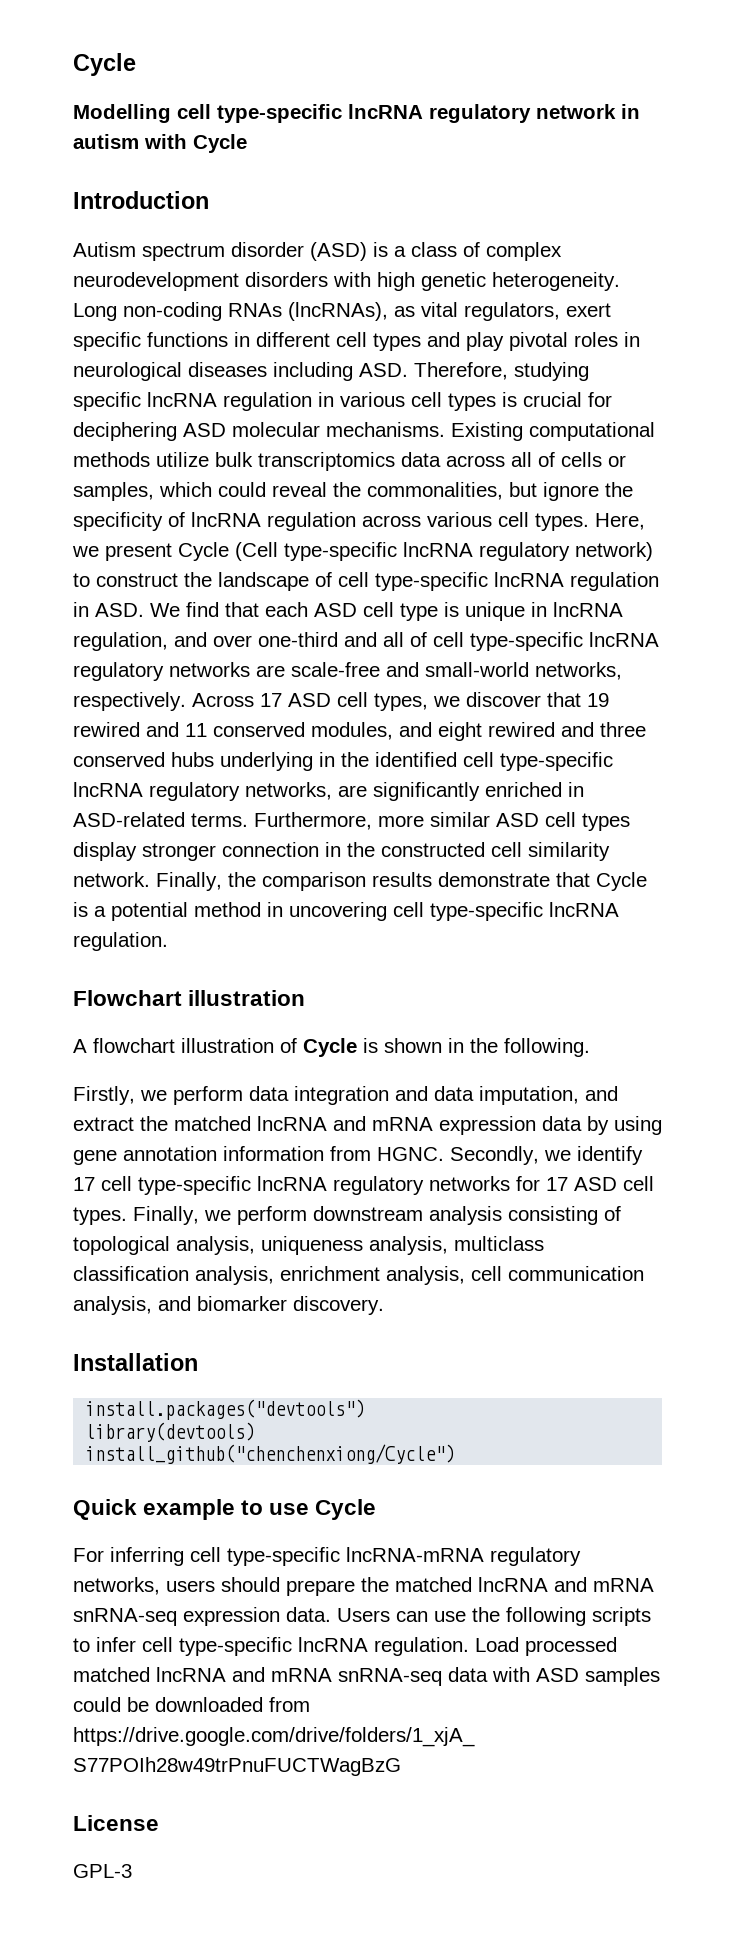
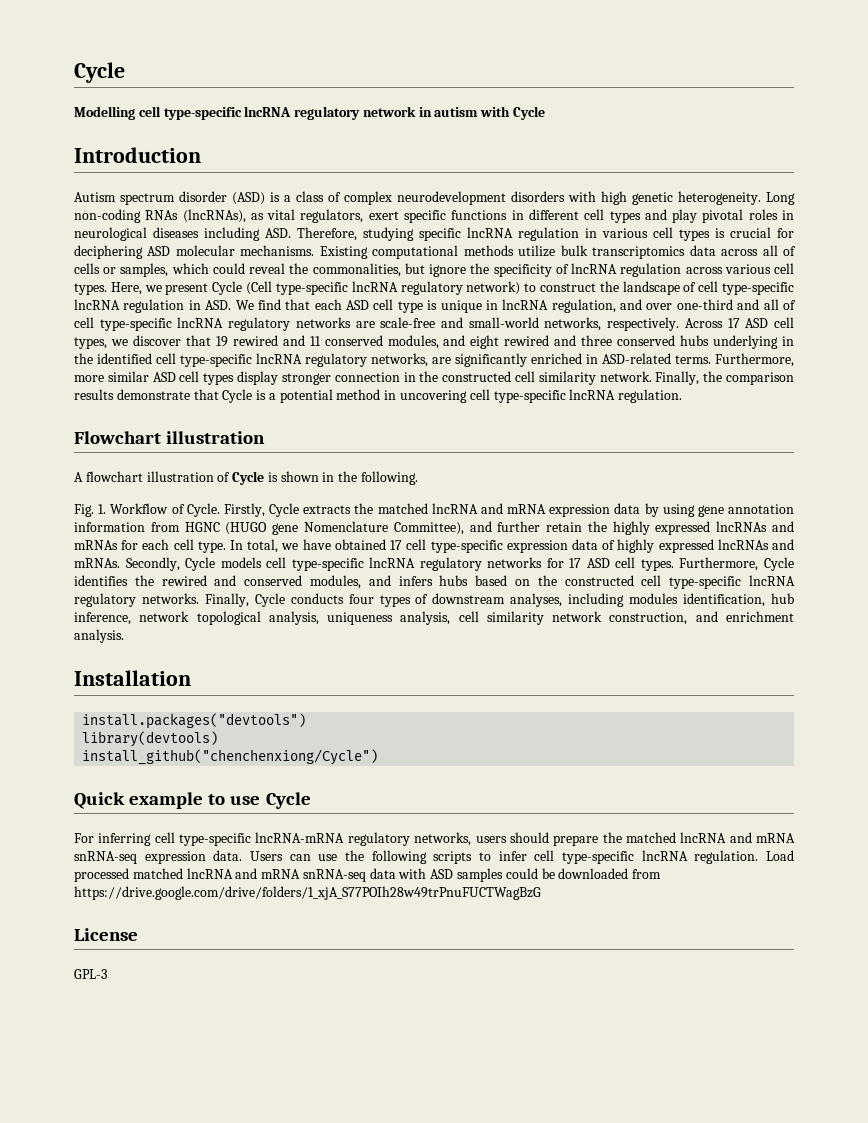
[73,1086,618,1105] [73,1117,134,1131] Firstly, we perform data integration and data imputation, and extract -> [74,503,352,517] Fig. 1. Workflow of Cycle. Firstly, Cycle extracts
[377,1146,643,1165] [73,1177,95,1191] HGNC. Secondly, we identify 17 -> [184,521,795,535] [74,539,795,553] [74,557,262,571] HGNC (HUGO gene Nomenclature Committee), and further retain the highly expressed lncRNAs and mRNAs for each cell type. In total, we have obtained 17 cell type-specific expression data of highly expressed lncRNAs and mRNAs. Secondly, Cycle models
[133,1206,621,1225] [73,1236,544,1255] [73,1266,644,1285] [73,1296,384,1315] Finally, we perform downstream analysis consisting of topological analysis, uniqueness analysis, multiclass classification analysis, enrichment analysis, cell communication analysis, and biomarker discovery. -> [679,557,794,571] [74,575,795,589] [74,593,794,607] [74,611,794,625] [74,629,124,643] Furthermore, Cycle identifies the rewired and conserved modules, and infers hubs based on the constructed cell type-specific lncRNA regulatory networks. Finally, Cycle conducts four types of downstream analyses, including modules identification, hub inference, network topological analysis, uniqueness analysis, cell similarity network construction, and enrichment analysis.

